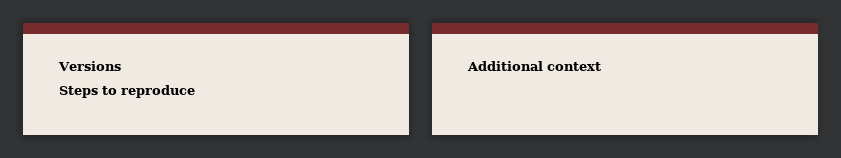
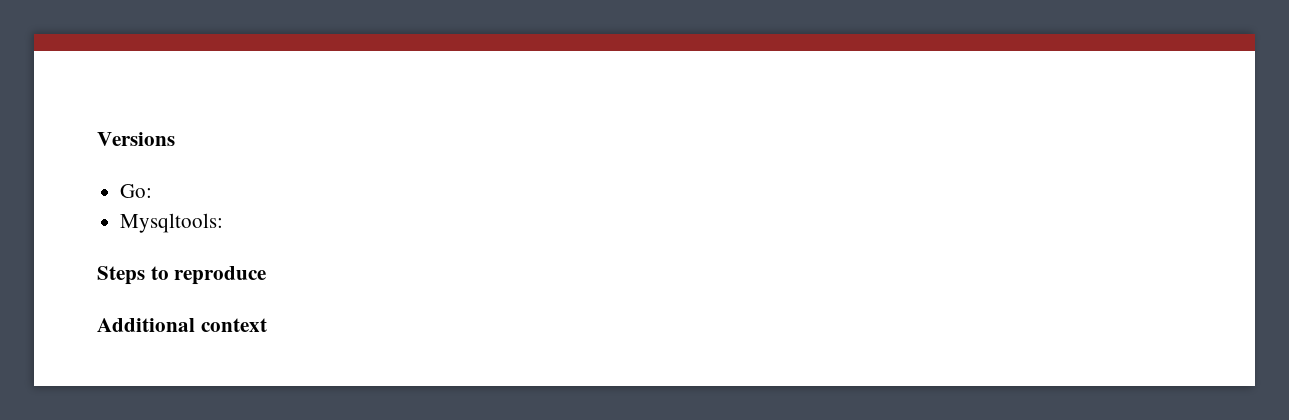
(121, 66) none -> [120,184,153,198] [120,213,224,233] // Go: // Mysqltools:

